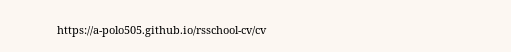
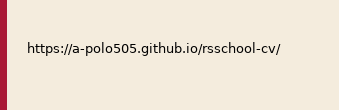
[57,26,267,37] https://a-polo505.github.io/rsschool-cv/cv -> [27,42,281,56] https://a-polo505.github.io/rsschool-cv/

